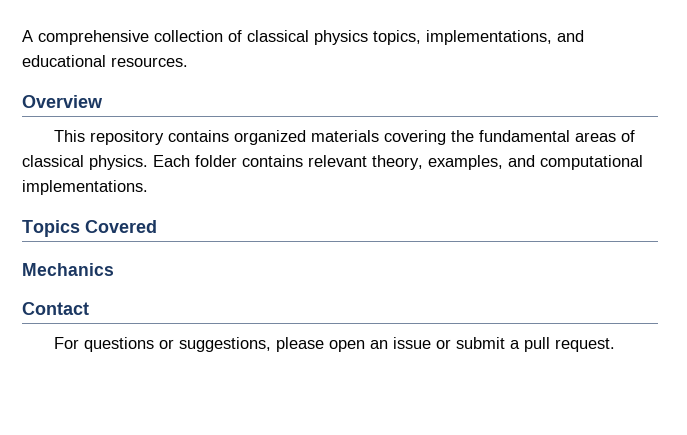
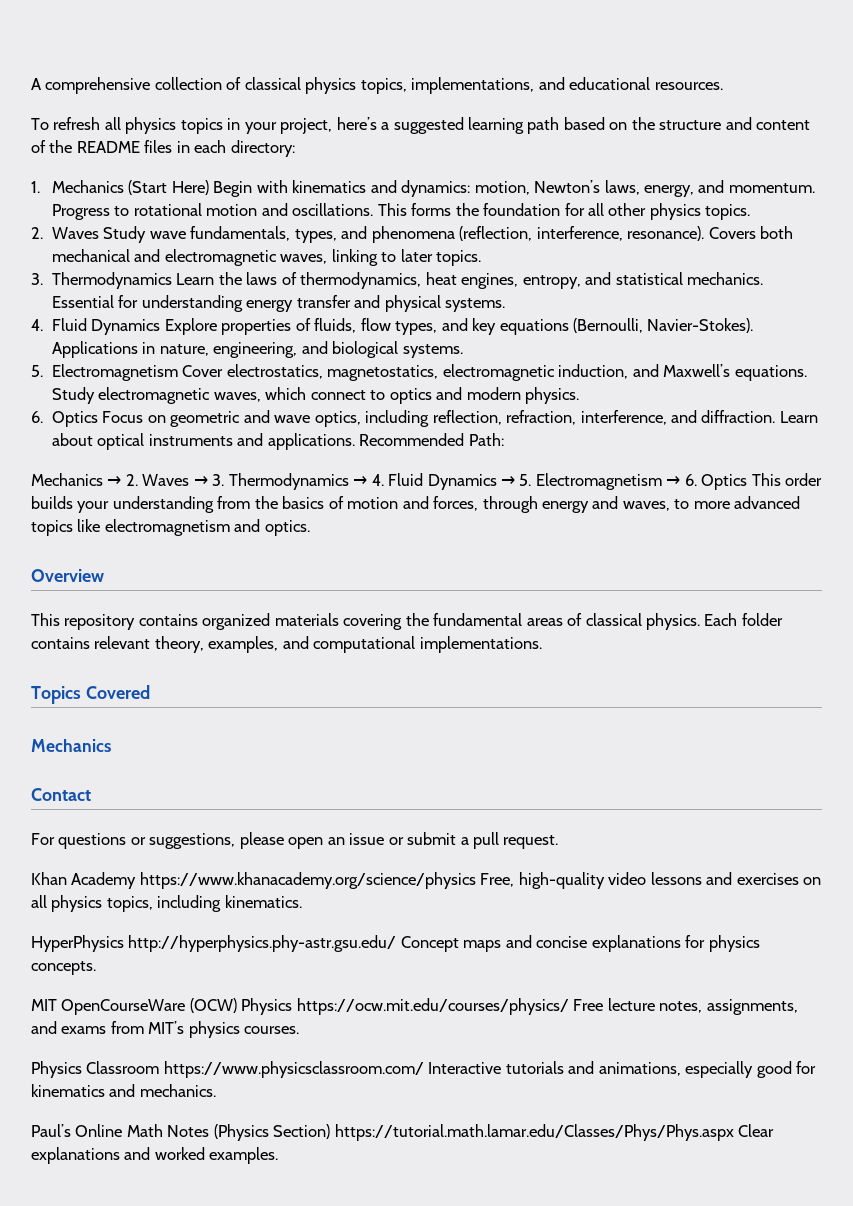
(188, 62) none -> [31,117,811,134] [31,140,295,157] [31,180,815,197] [52,203,751,220] [31,226,794,243] [52,249,482,266] [31,272,764,289] [52,295,506,312] [31,318,754,335] [52,341,463,358] [31,364,807,381] [52,387,580,404] [31,410,818,427] [52,433,504,450] [31,473,823,490] [31,496,801,513] [31,519,310,536] // To refresh all physics topics in your project, here’s a suggested learning path based on the structure and content of the README files in each directory: // 1. Mechanics (Start Here) Begin with kinematics and dynamics: motion, Newton’s laws, energy, and momentum. Progress to rotational motion and oscillations. This forms the foundation for all other physics topics. // 2. Waves Study wave fundamentals, types, and phenomena (reflection, interference, resonance). Covers both mechanical and electromagnetic waves, linking to later topics. // 3. Thermodynamics Learn the laws of thermodynamics, heat engines, entropy, and statistical mechanics. Essential for understanding energy transfer and physical systems. // 4. Fluid Dynamics Explore properties of fluids, flow types, and key equations (Bernoulli, Navier-Stokes). Applications in nature, engineering, and biological systems. // 5. Electromagnetism Cover electrostatics, magnetostatics, electromagnetic induction, and Maxwell’s equations. Study electromagnetic waves, which connect to optics and modern physics. // 6. Optics Focus on geometric and wave optics, including reflection, refraction, interference, and diffraction. Learn about optical instruments and applications. Recommended Path: // Mechanics → 2. Waves → 3. Thermodynamics → 4. Fluid Dynamics → 5. Electromagnetism → 6. Optics This order builds your understanding from the basics of motion and forces, through energy and waves, to more advanced topics like electromagnetism and optics.
(615, 345) none -> [31,872,822,889] [31,895,302,912] [31,935,760,952] [31,961,96,975] [31,998,798,1015] [31,1021,300,1038] [31,1061,817,1078] [31,1084,216,1097] [31,1124,775,1141] [31,1147,279,1164] // Khan Academy https://www.khanacademy.org/science/physics Free, high-quality video lessons and exercises on all physics topics, including kinematics. // HyperPhysics http://hyperphysics.phy-astr.gsu.edu/ Concept maps and concise explanations for physics concepts. // MIT OpenCourseWare (OCW) Physics https://ocw.mit.edu/courses/physics/ Free lecture notes, assignments, and exams from MIT’s physics courses. // Physics Classroom https://www.physicsclassroom.com/ Interactive tutorials and animations, especially good for kinematics and mechanics. // Paul’s Online Math Notes (Physics Section) https://tutorial.math.lamar.edu/Classes/Phys/Phys.aspx Clear explanations and worked examples.

